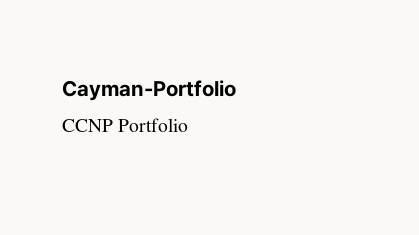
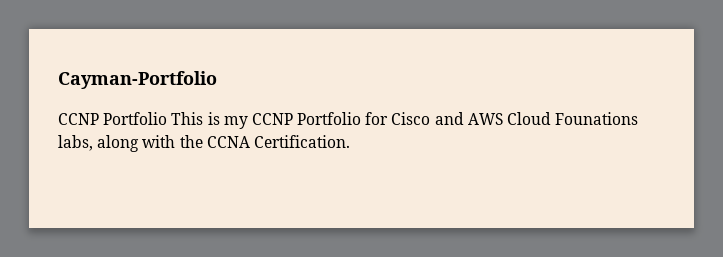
(189, 125) none -> [171,112,639,129] [58,135,350,152] This is my CCNP Portfolio for Cisco and AWS Cloud Founations labs, along with the CCNA Certification.

